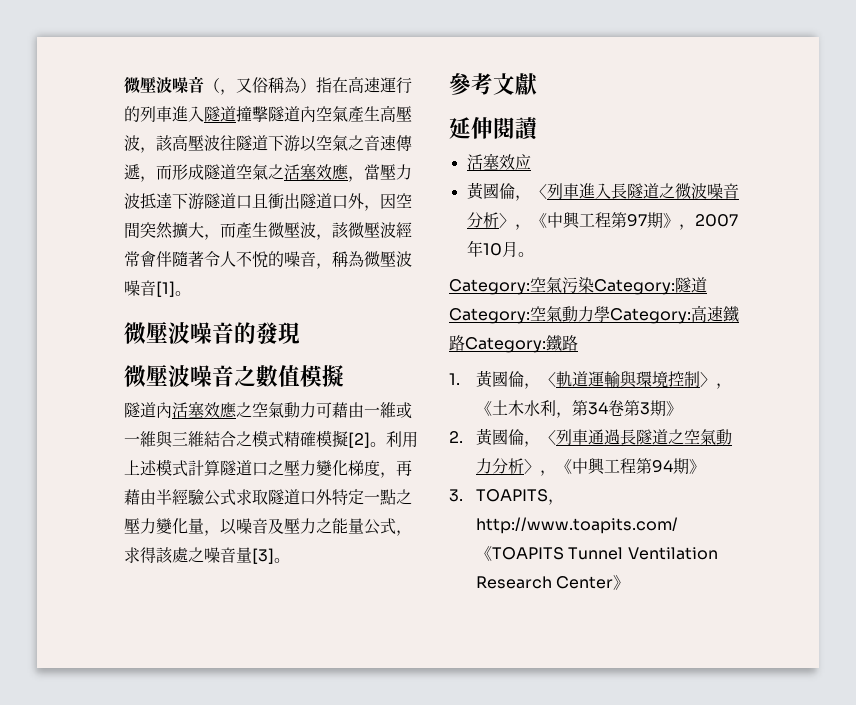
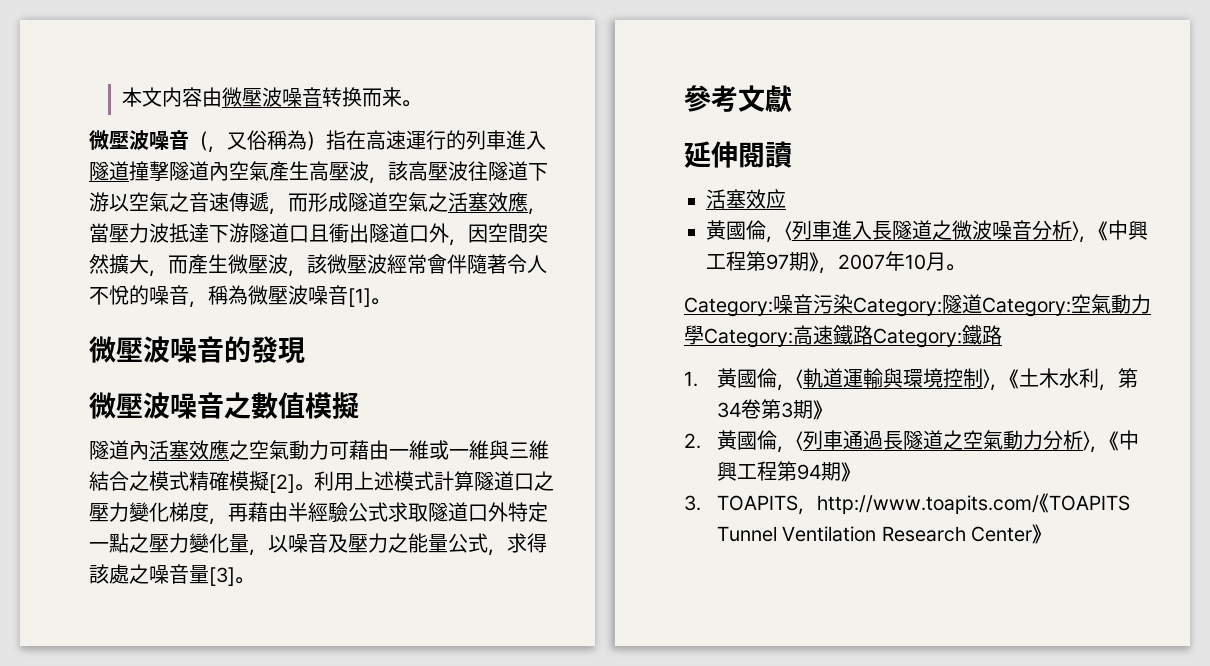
(124, 85) none -> [121,87,421,107] 本文内容由微壓波噪音转换而来。 //
[530,277,562,293] 空氣 -> [773,294,813,314] 噪音

